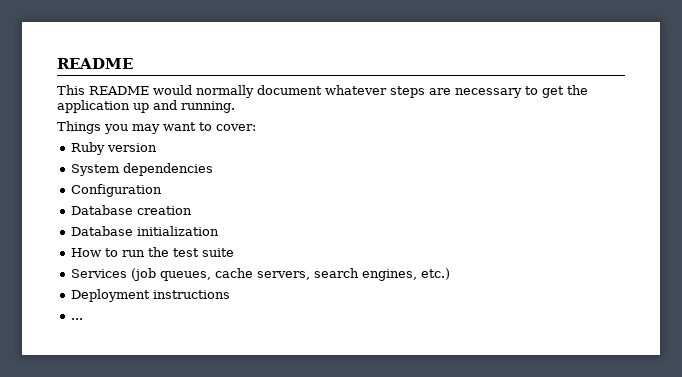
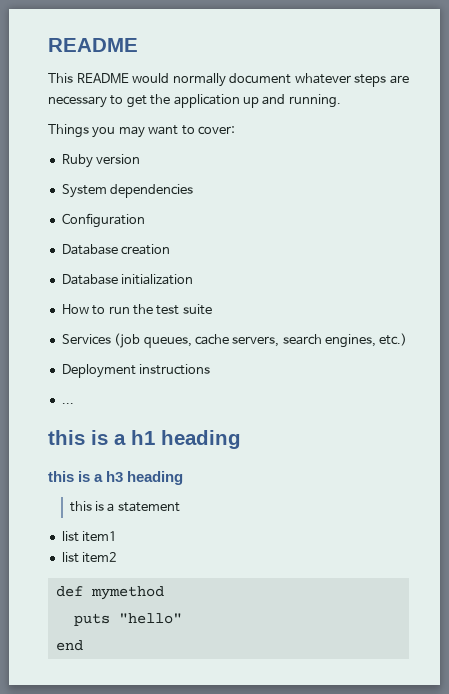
(83, 319) none -> [48,430,241,449] [48,471,184,485] [69,501,180,512] [61,531,118,542] [61,552,118,563] [55,586,164,600] [73,613,182,626] [55,640,83,651] // this is a h1 heading // this is a h3 heading // this is a statement // list item1 // list item2 // def mymethod // puts "hello" // end

